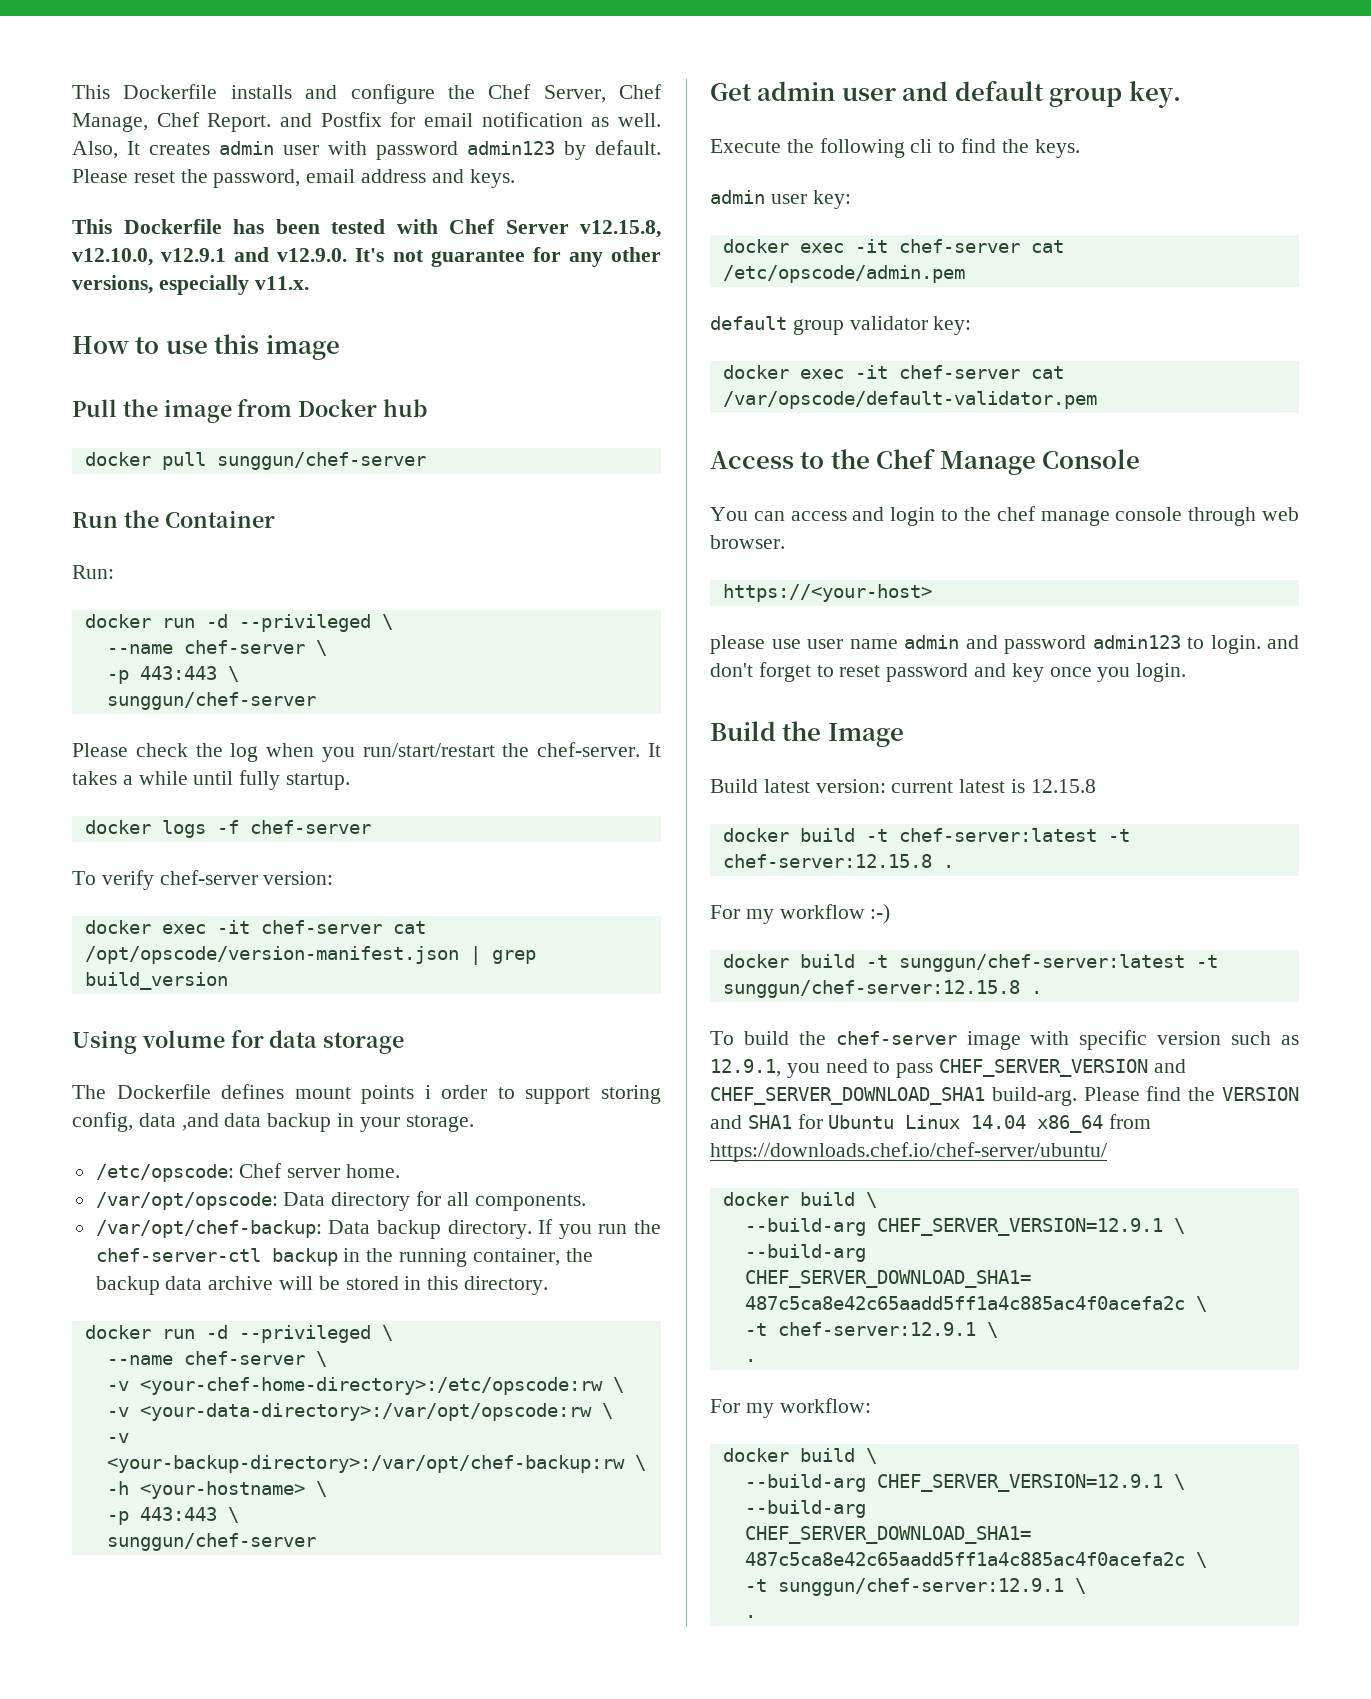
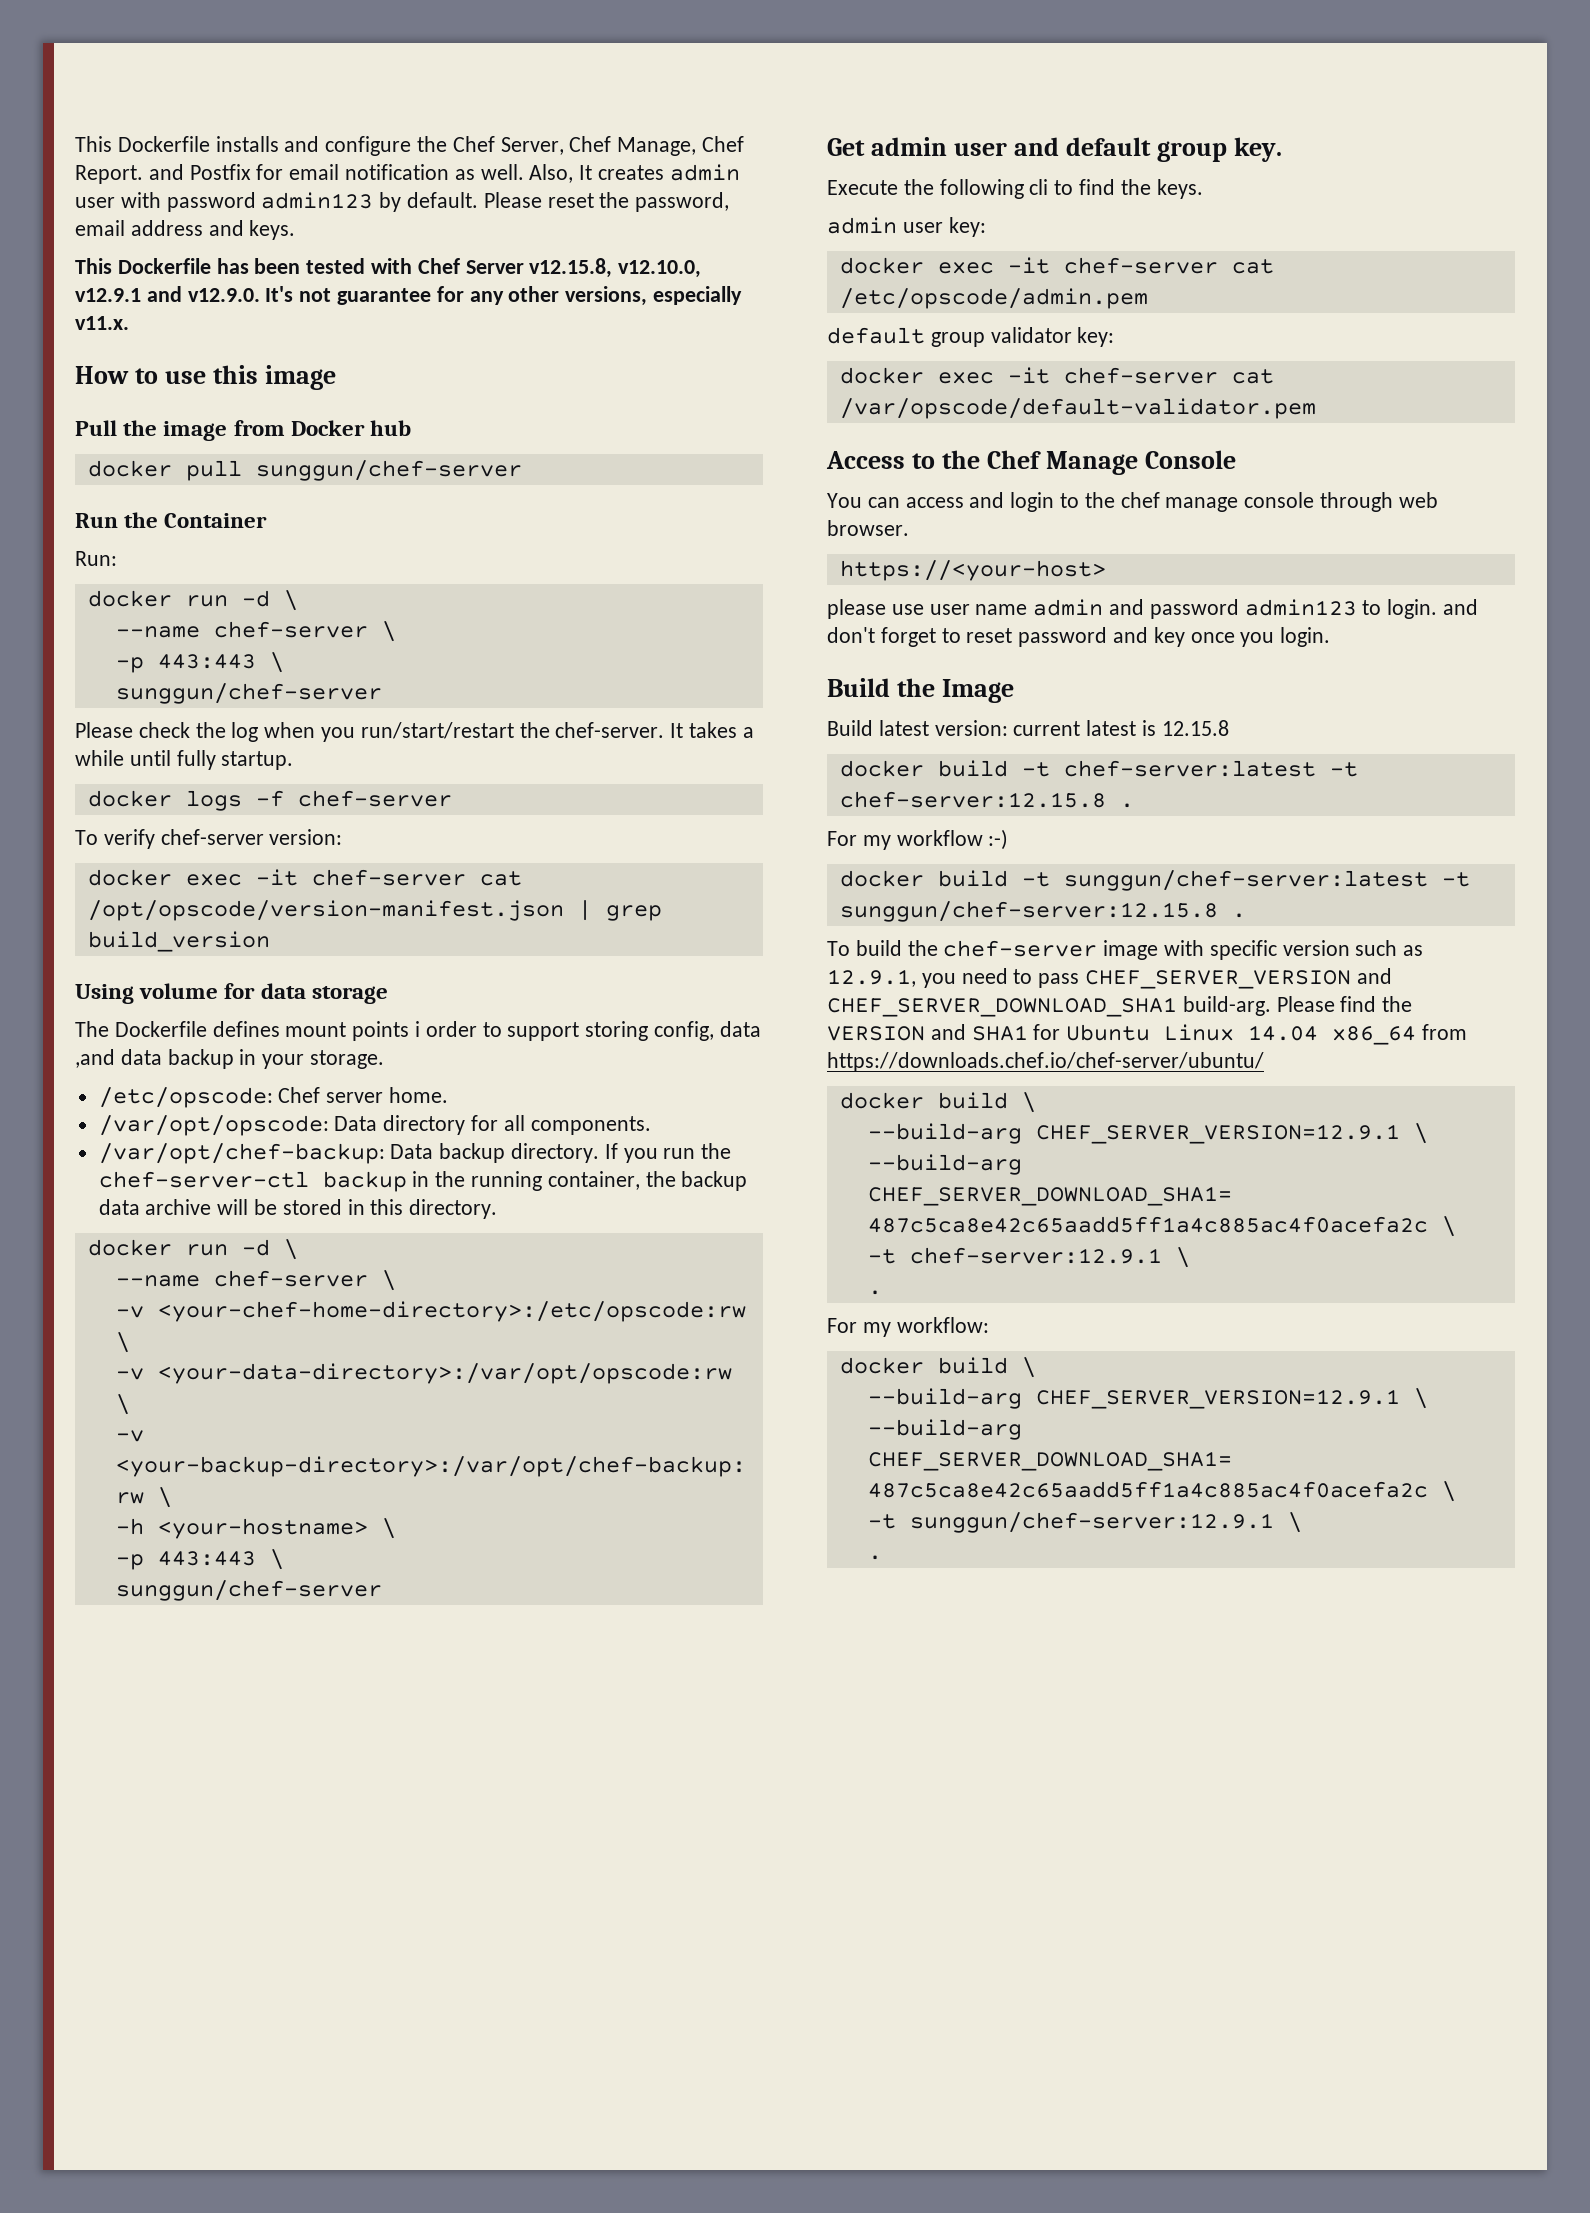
[238,614,371,632] --privileged -> (270, 598) none
[238,1325,371,1343] --privileged -> (270, 1247) none

